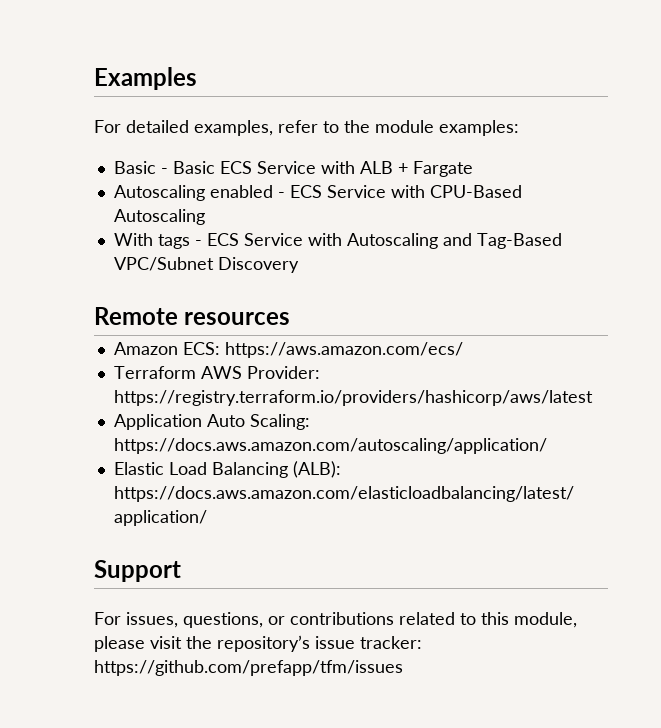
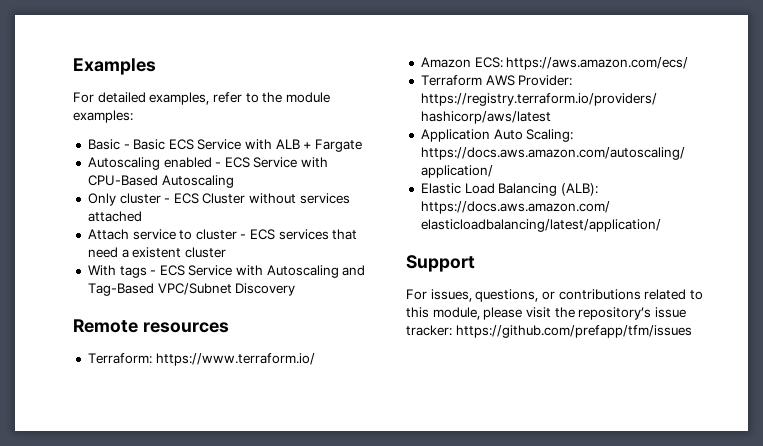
(205, 217) none -> [87,193,350,206] [87,211,142,222] [87,229,358,240] [87,247,226,258] // Only cluster - ECS Cluster without services attached // Attach service to cluster - ECS services that need a existent cluster
(291, 318) none -> [87,353,315,366] // Terraform: https://www.terraform.io/

